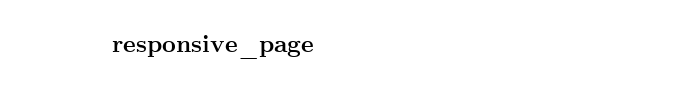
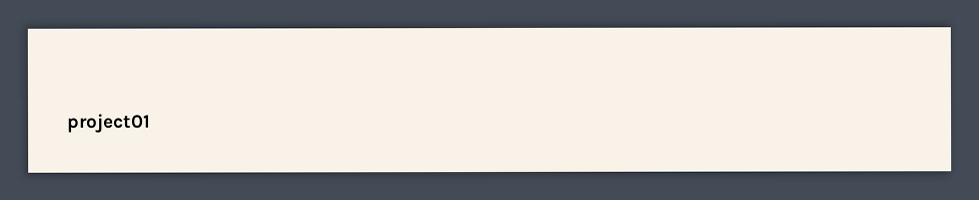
[112,35,314,59] responsive_page -> [67,113,151,133] project01

